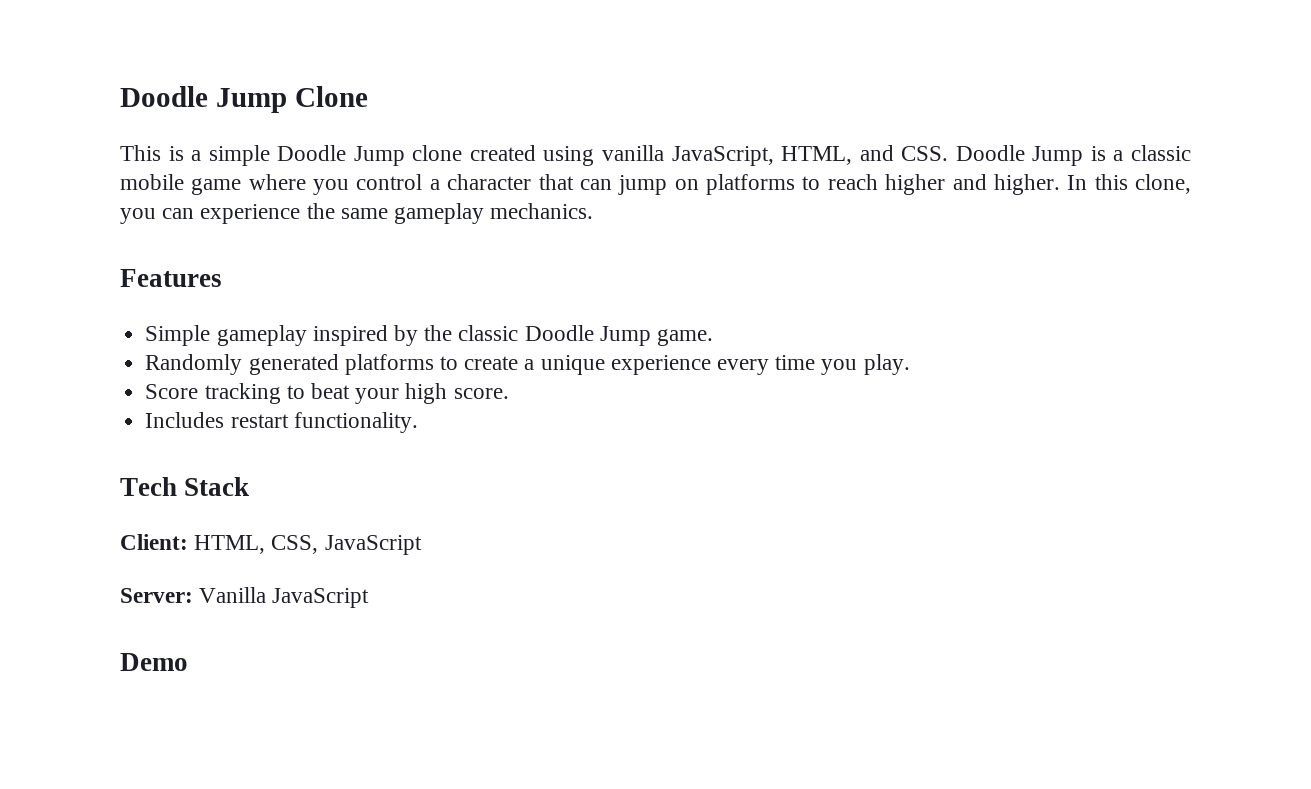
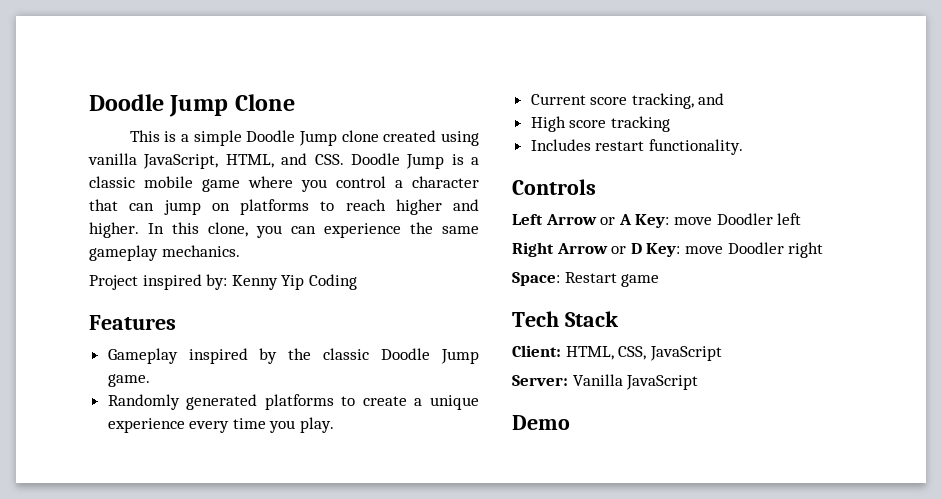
(594, 211) none -> [89,274,357,290] // Project inspired by: Kenny Yip Coding
[145,325,307,346] Simple gameplay -> [107,348,178,364] Gameplay
[145,383,509,404] [145,412,418,433] Score tracking to beat your high score. // Includes restart functionality. -> [530,93,725,109] [530,116,670,132] [530,139,743,155] [512,179,596,195] [512,213,802,228] [512,242,824,258] [512,272,660,287] Current score tracking, and // High score tracking // Includes restart functionality. // Controls // Left Arrow or A Key: move Doodler left // Right Arrow or D Key: move Doodler right // Space: Restart game

